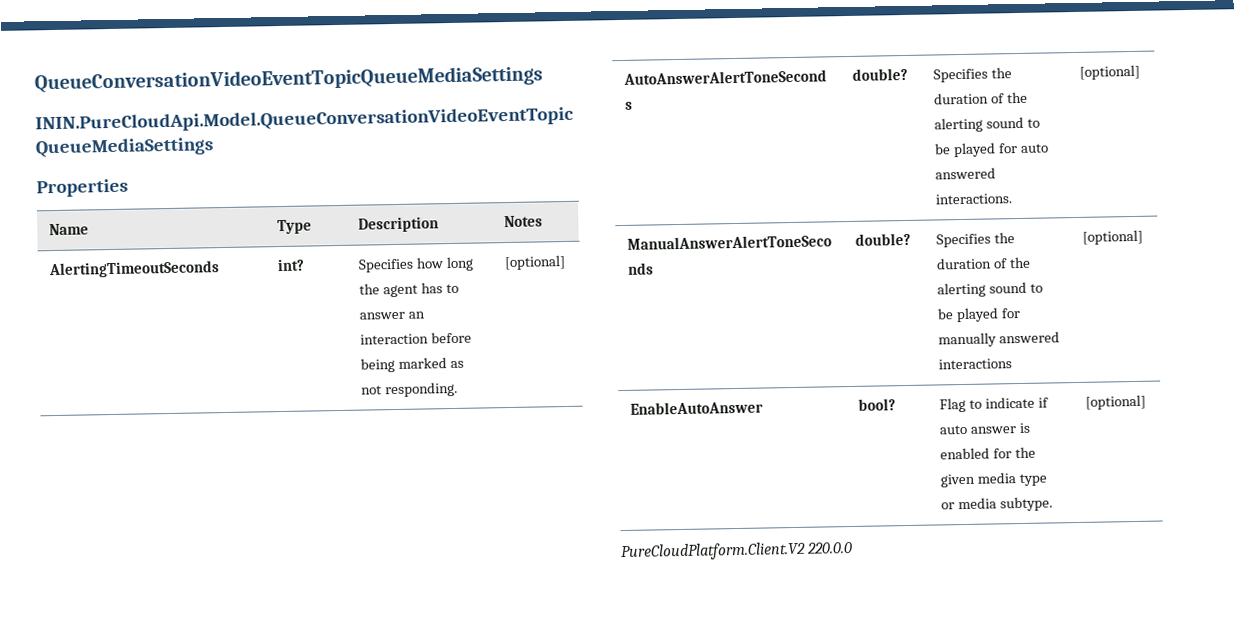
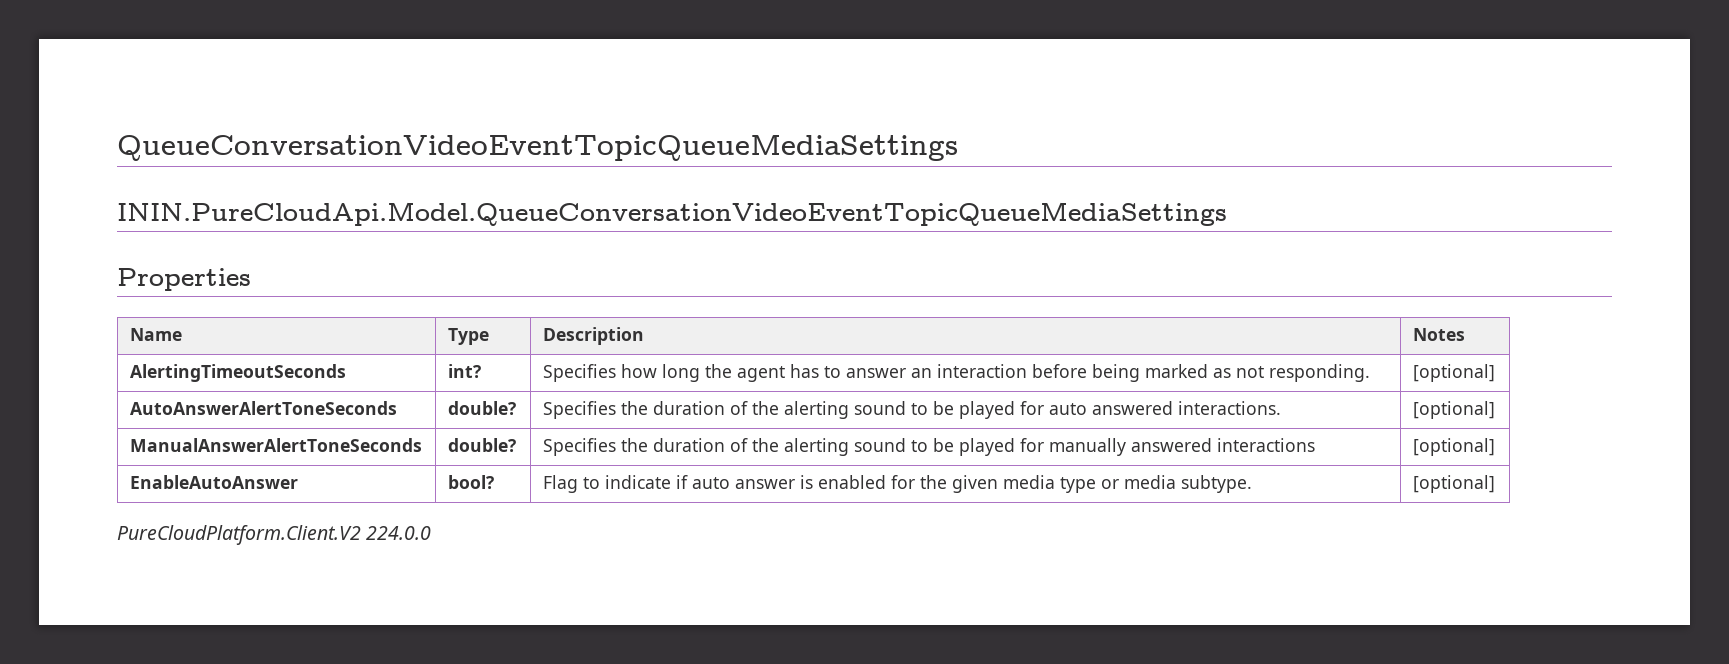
[806,541,854,554] 220.0.0 -> [366,526,432,540] 224.0.0

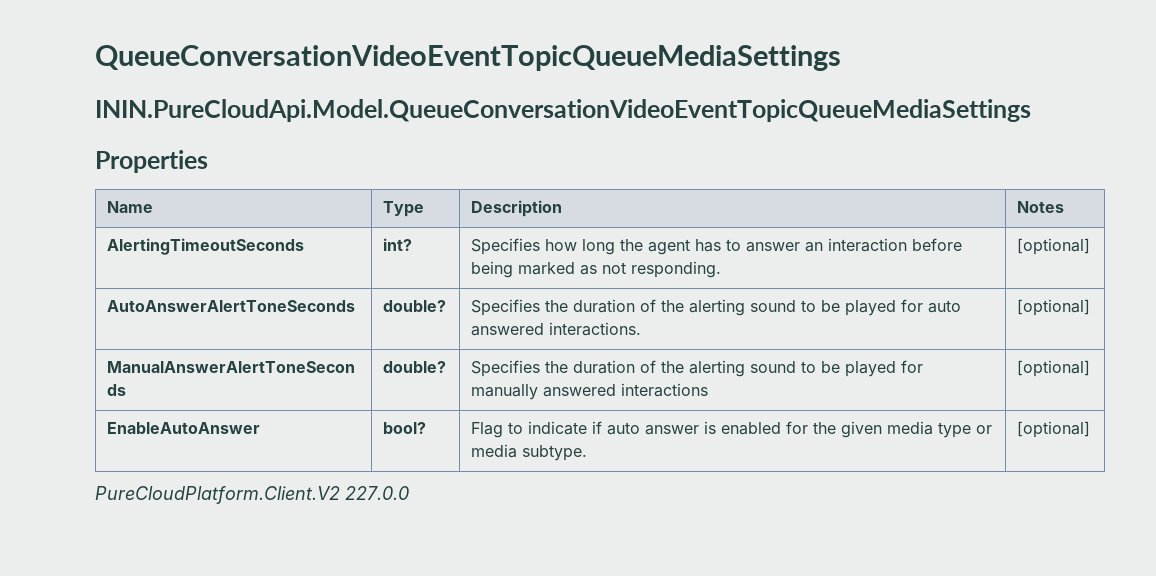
[366,526,432,540] 224.0.0 -> [345,486,410,500] 227.0.0

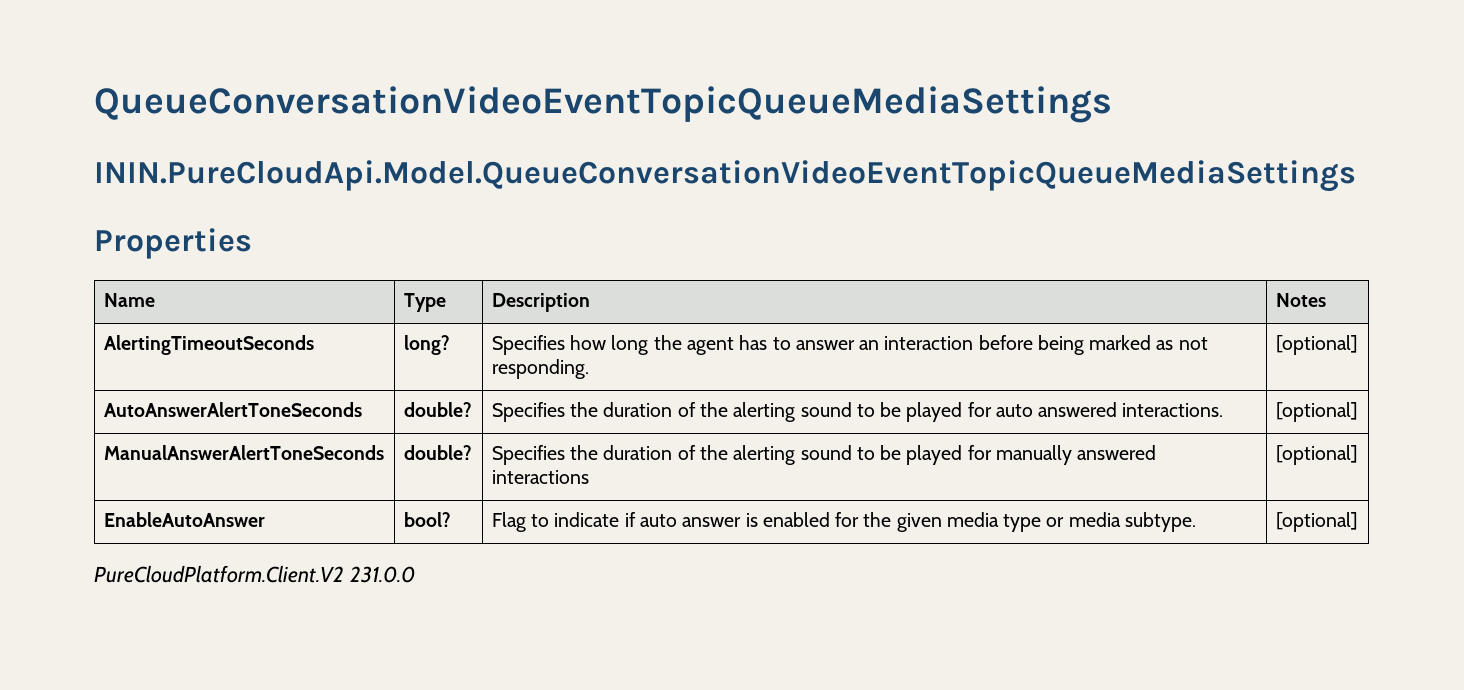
[383,238,413,251] int? -> [403,335,450,355] long?
[345,486,410,500] 227.0.0 -> [349,566,415,583] 231.0.0

